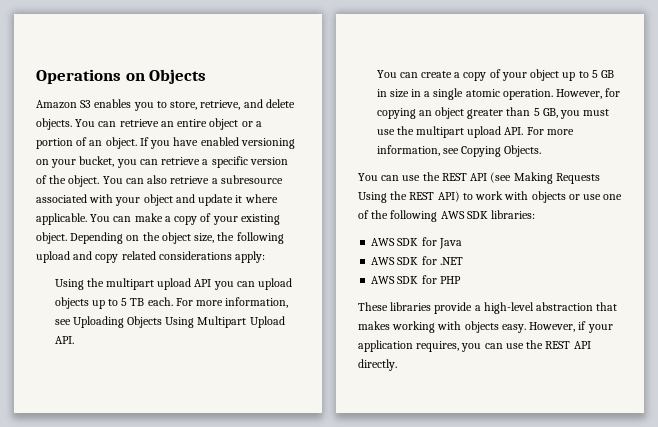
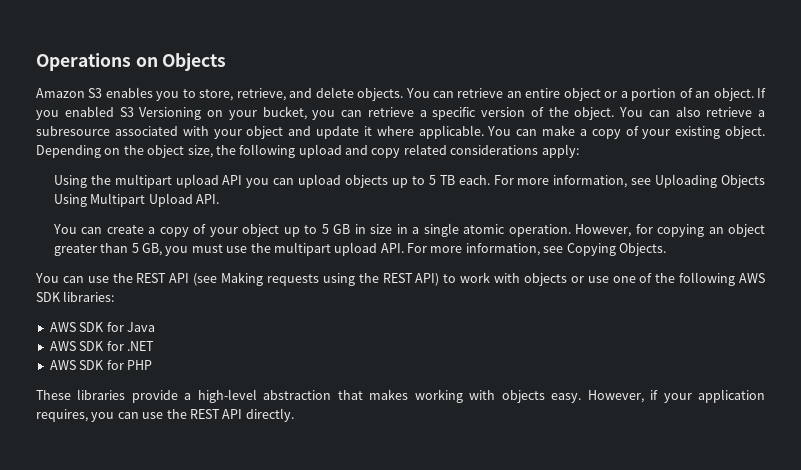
[173,137,295,149] have enabled versioning -> [64,106,202,120] enabled S3 Versioning
[555,173,600,184] [358,192,387,203] Requests Using -> [266,273,355,286] requests using

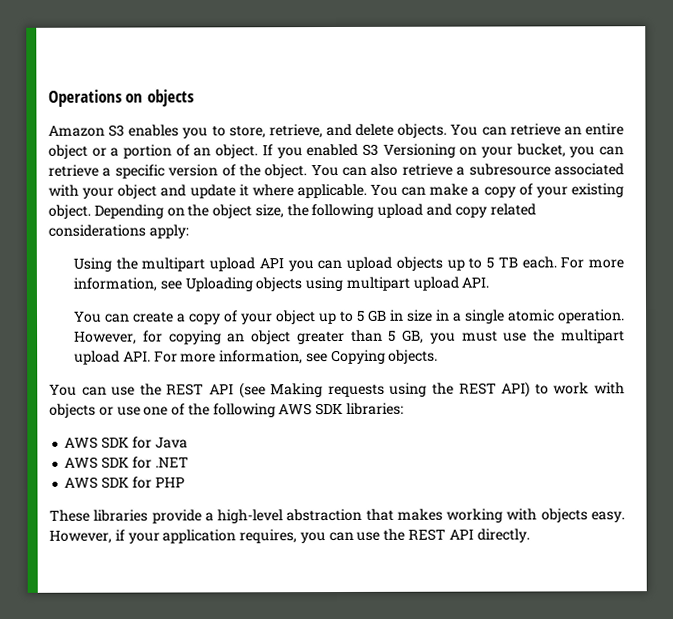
[162,53,227,71] Objects -> [146,89,194,107] objects
[721,175,766,188] [53,193,193,207] Objects Using Multipart Upload -> [255,276,459,292] objects using multipart upload
[618,243,666,256] Objects. -> [388,349,439,364] objects.

